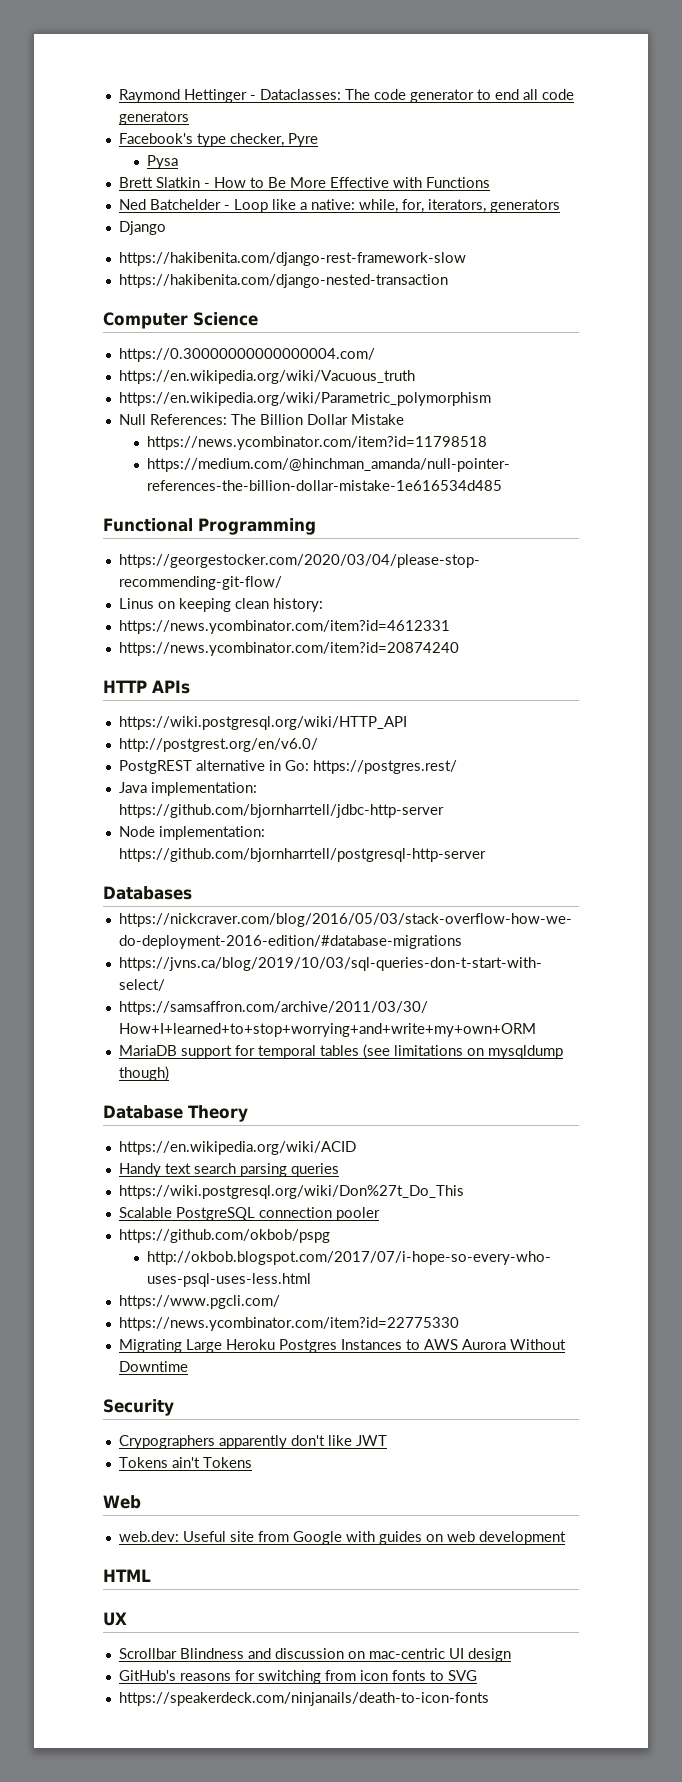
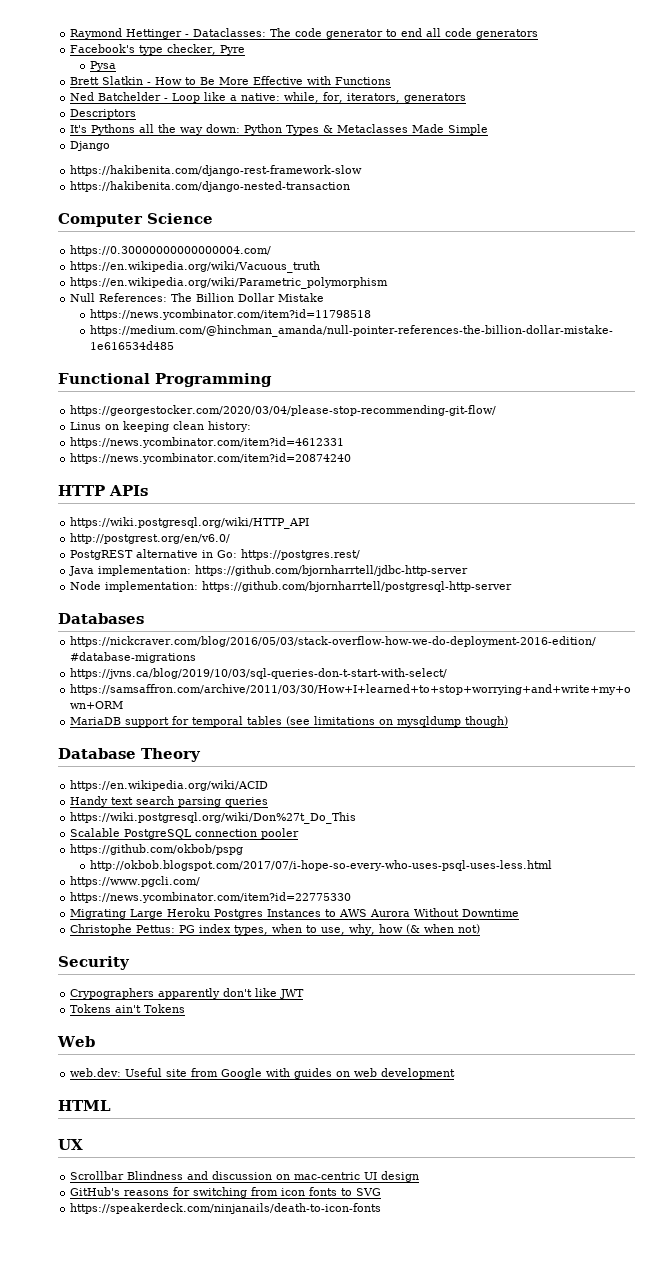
(560, 206) none -> [70,109,137,119] [70,124,489,135] // Descriptors // It's Pythons all the way down: Python Types & Metaclasses Made Simple
(188, 1366) none -> [70,924,481,935] // Christophe Pettus: PG index types, when to use, why, how (& when not)

